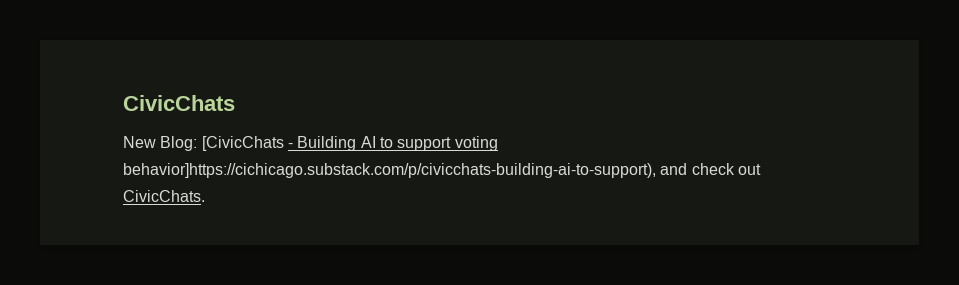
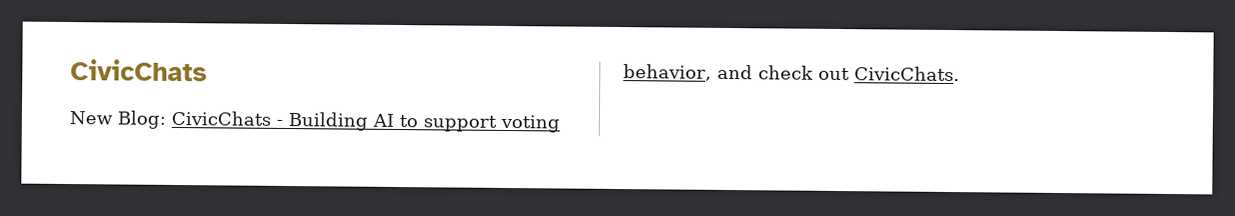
[201,136,284,151] [CivicChats -> [171,110,271,126] CivicChats
[123,163,656,178] behavior]https://cichicago.substack.com/p/civicchats-building-ai-to-support), -> [623,64,712,81] behavior,

